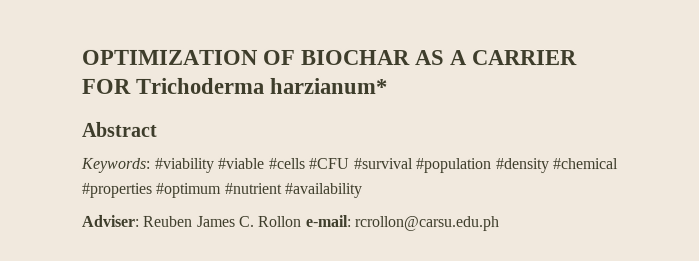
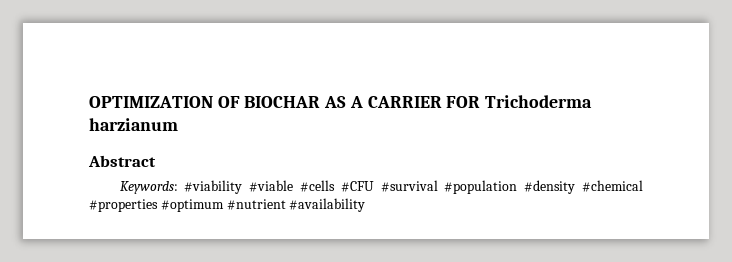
[270,77,389,95] harzianum* -> [89,118,178,131] harzianum
[81,214,499,232] // Adviser: Reuben James C. Rollon e-mail: rcrollon@carsu.edu.ph -> (366, 205) none

